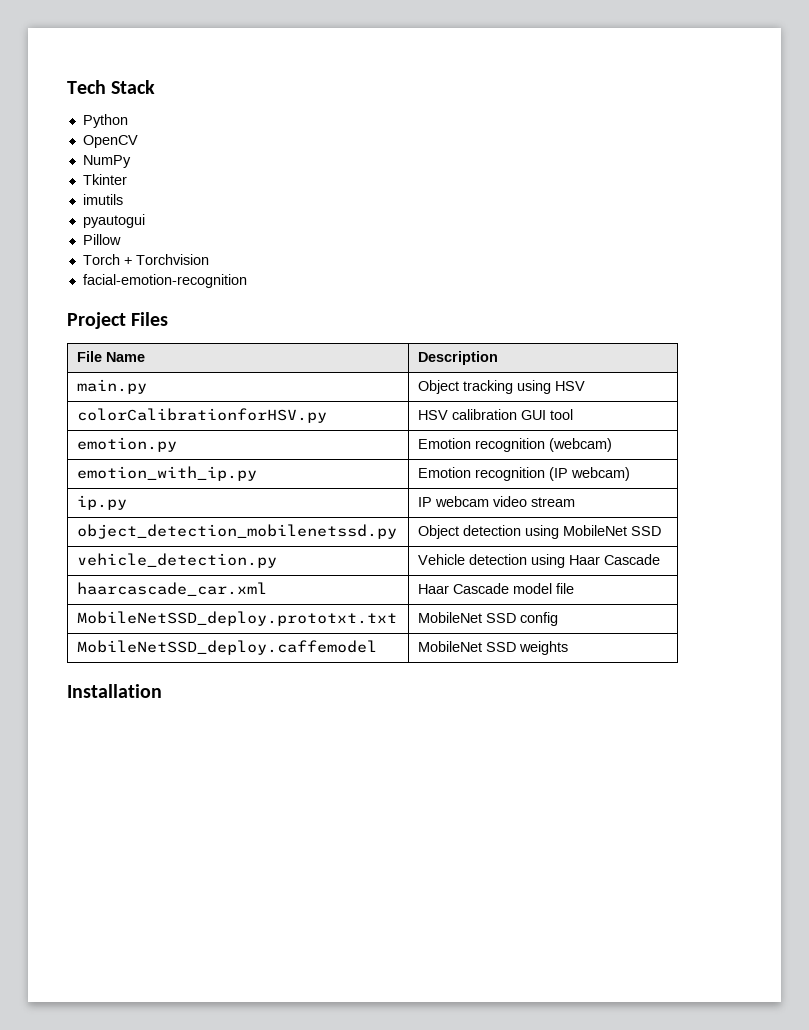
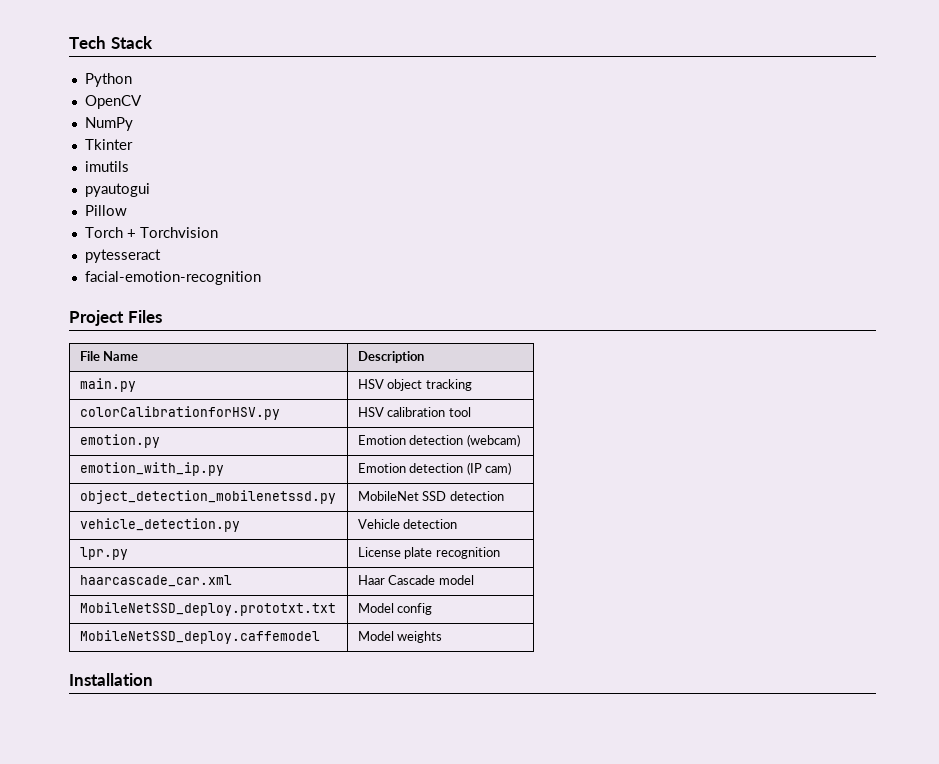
(209, 259) none -> [84,249,161,263] // pytesseract
[418,380,460,394] Object -> [357,379,423,391] HSV object
[517,380,586,394] using HSV -> (472, 385) none
[521,410,547,420] GUI -> (446, 412) none
[475,438,546,452] recognition -> [409,435,464,445] detection
[475,467,631,481] [77,495,128,510] [418,496,576,507] [77,524,398,539] [418,525,662,539] recognition (IP webcam) // ip.py | IP webcam video stream // object_detection_mobilenetssd.py | Object detection using MobileNet SSD -> [409,462,512,475] [79,490,336,504] [357,491,504,501] detection (IP cam) // object_detection_mobilenetssd.py | MobileNet SSD detection
[531,554,661,568] using Haar Cascade -> [79,547,128,560] [357,547,500,559] // lpr.py | License plate recognition
[556,583,575,594] file -> (474, 580) none
[418,612,517,623] MobileNet SSD -> [357,603,394,613] Model
[418,641,517,652] MobileNet SSD -> [357,631,394,641] Model

